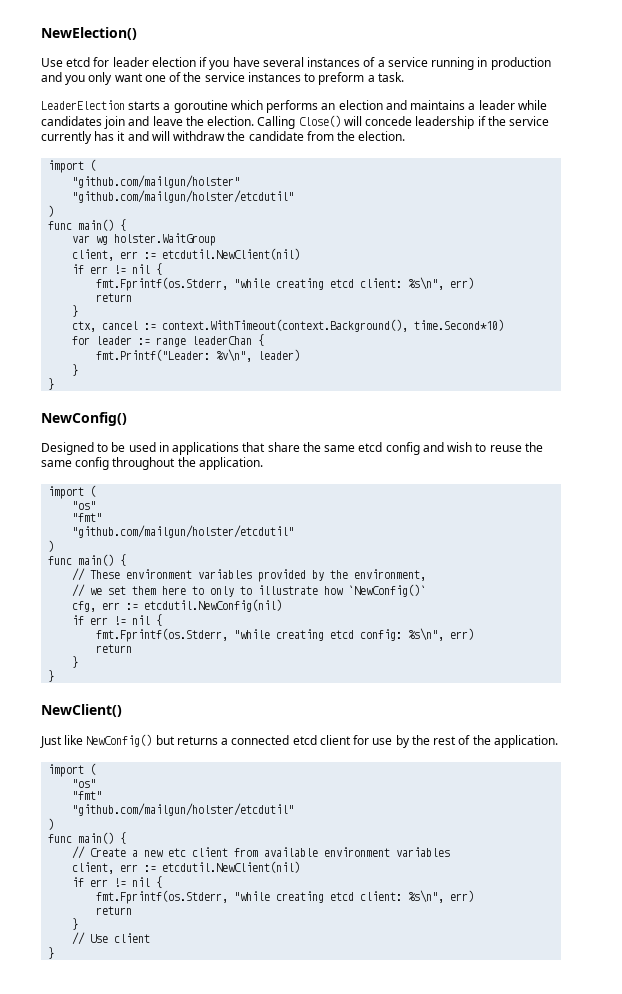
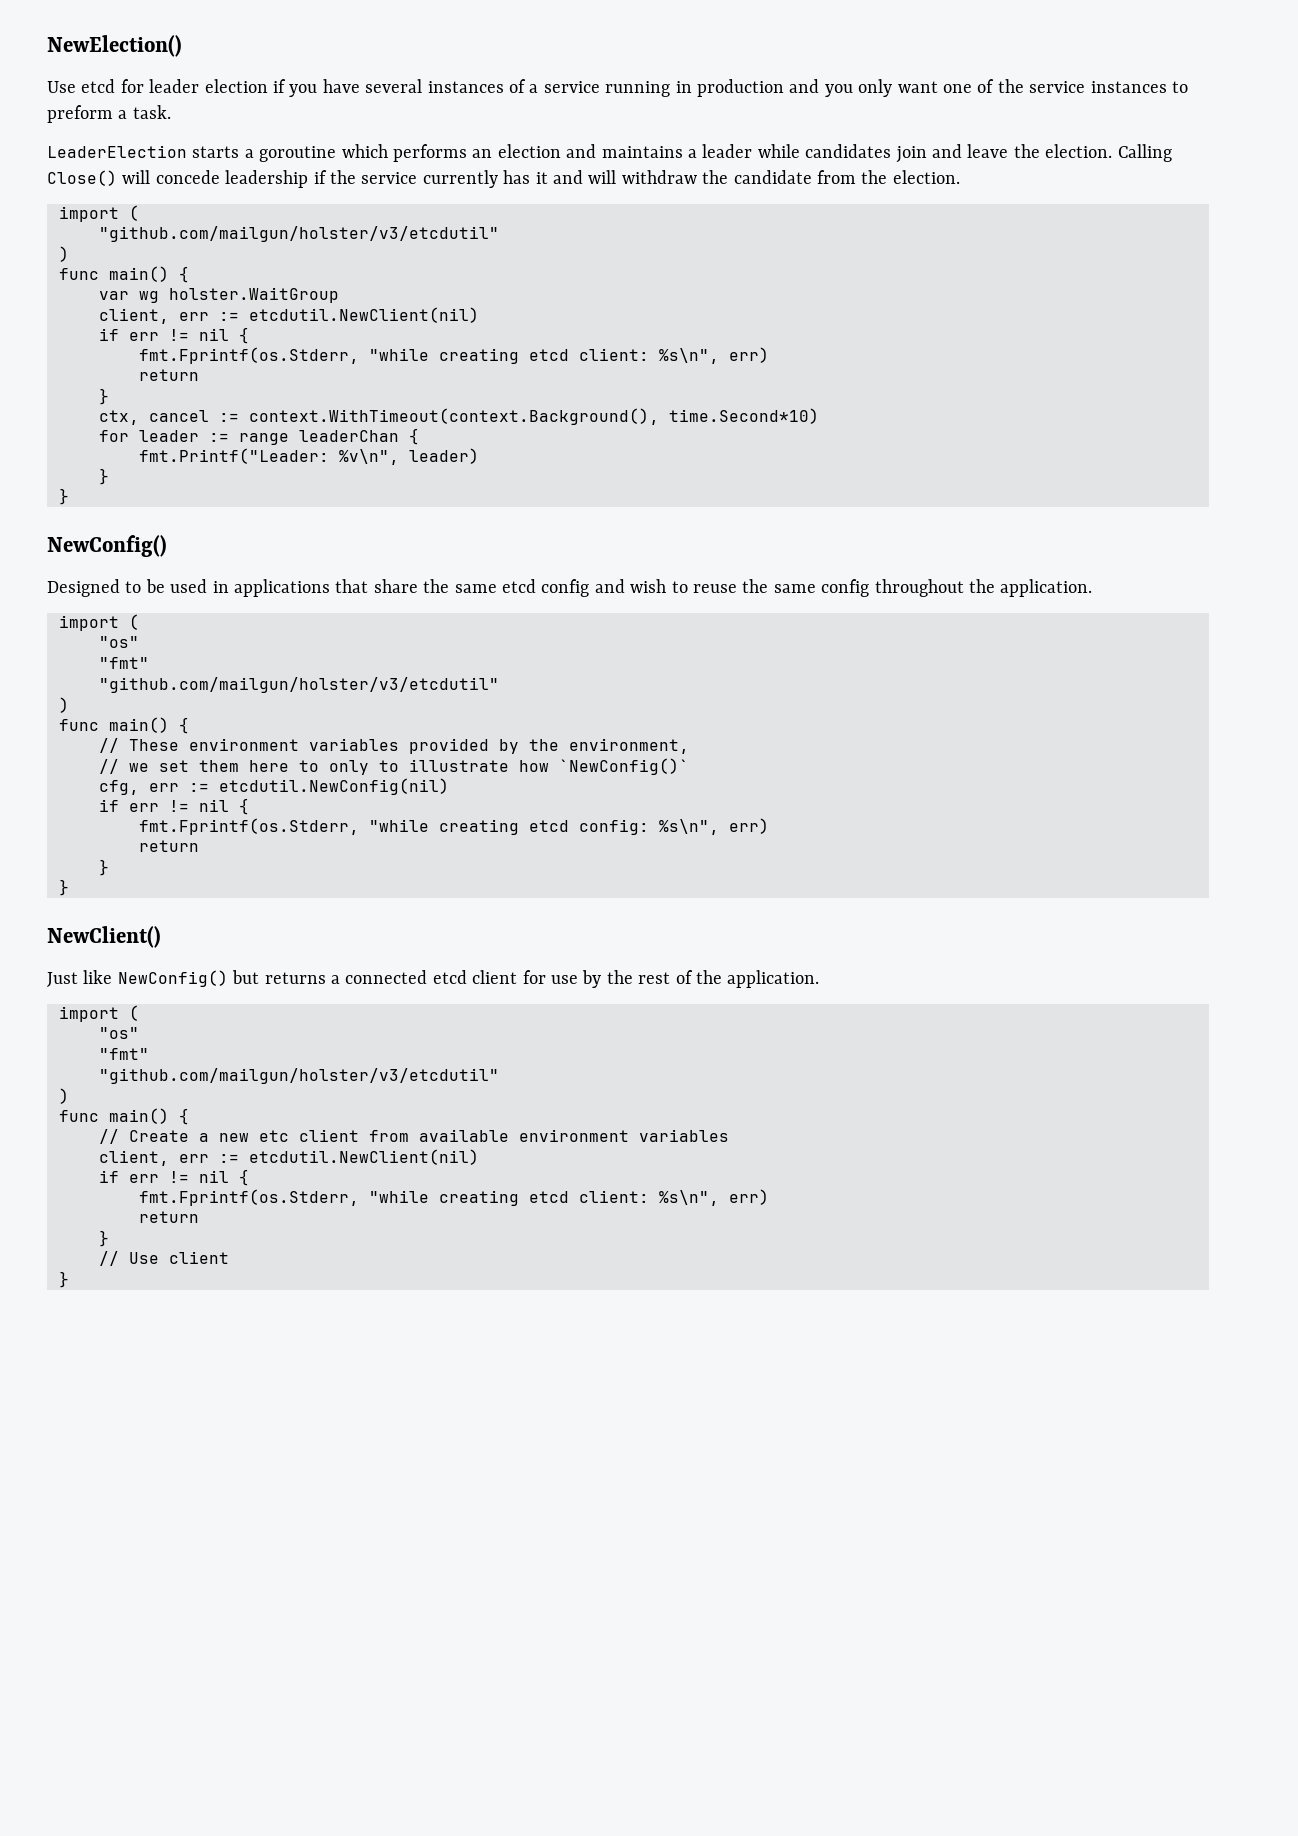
[72,175,241,188] [72,190,295,203] "github.com/mailgun/holster" // "github.com/mailgun/holster/etcdutil" -> [99,226,499,242] "github.com/mailgun/holster/v3/etcdutil"
[72,525,295,538] "github.com/mailgun/holster/etcdutil" -> [99,677,499,693] "github.com/mailgun/holster/v3/etcdutil"
[72,803,295,816] "github.com/mailgun/holster/etcdutil" -> [99,1068,499,1084] "github.com/mailgun/holster/v3/etcdutil"

